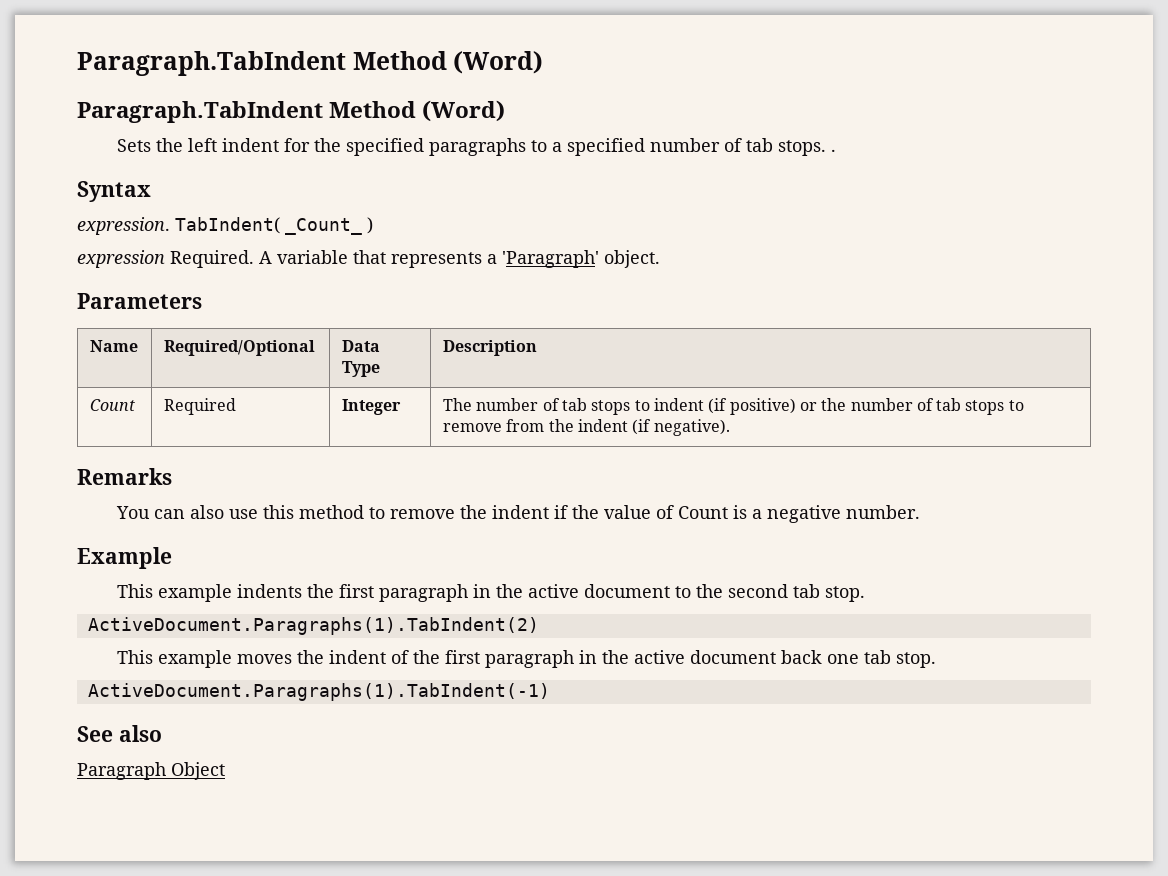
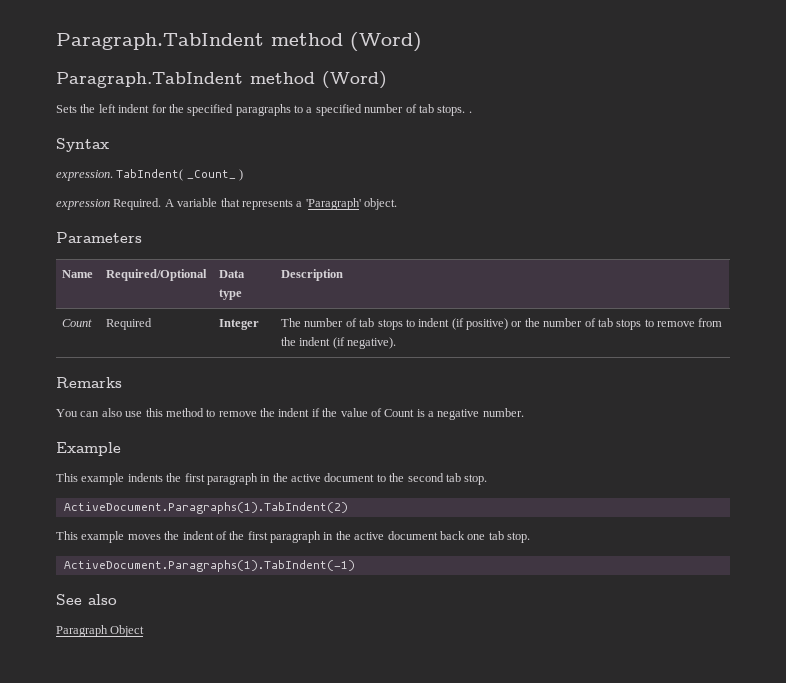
[77,51,447,76] Paragraph.TabIndent Method -> [56,33,343,50] Paragraph.TabIndent method
[329,101,417,118] Method -> [250,72,315,84] method
[341,361,380,377] Type -> [219,289,243,300] type

